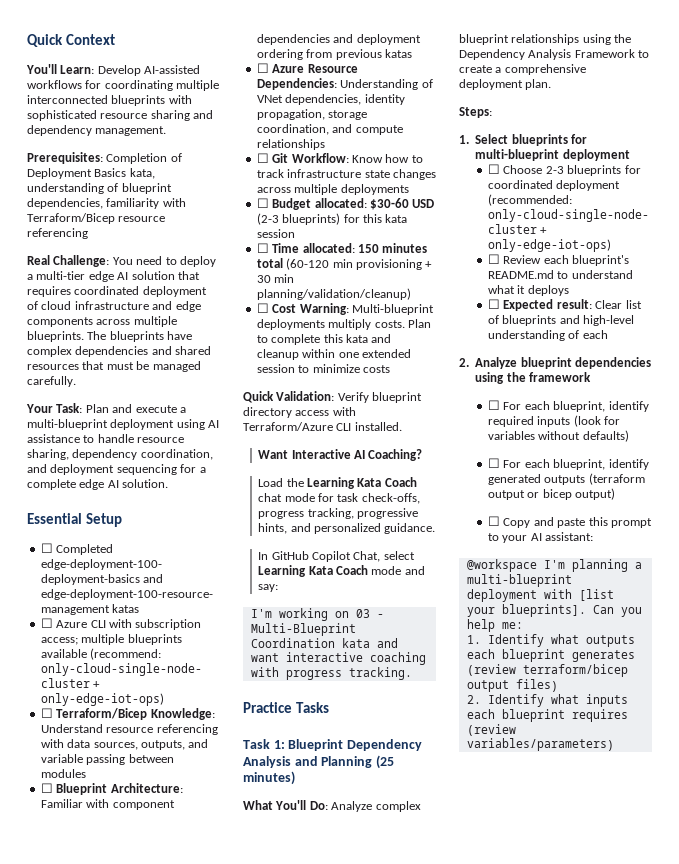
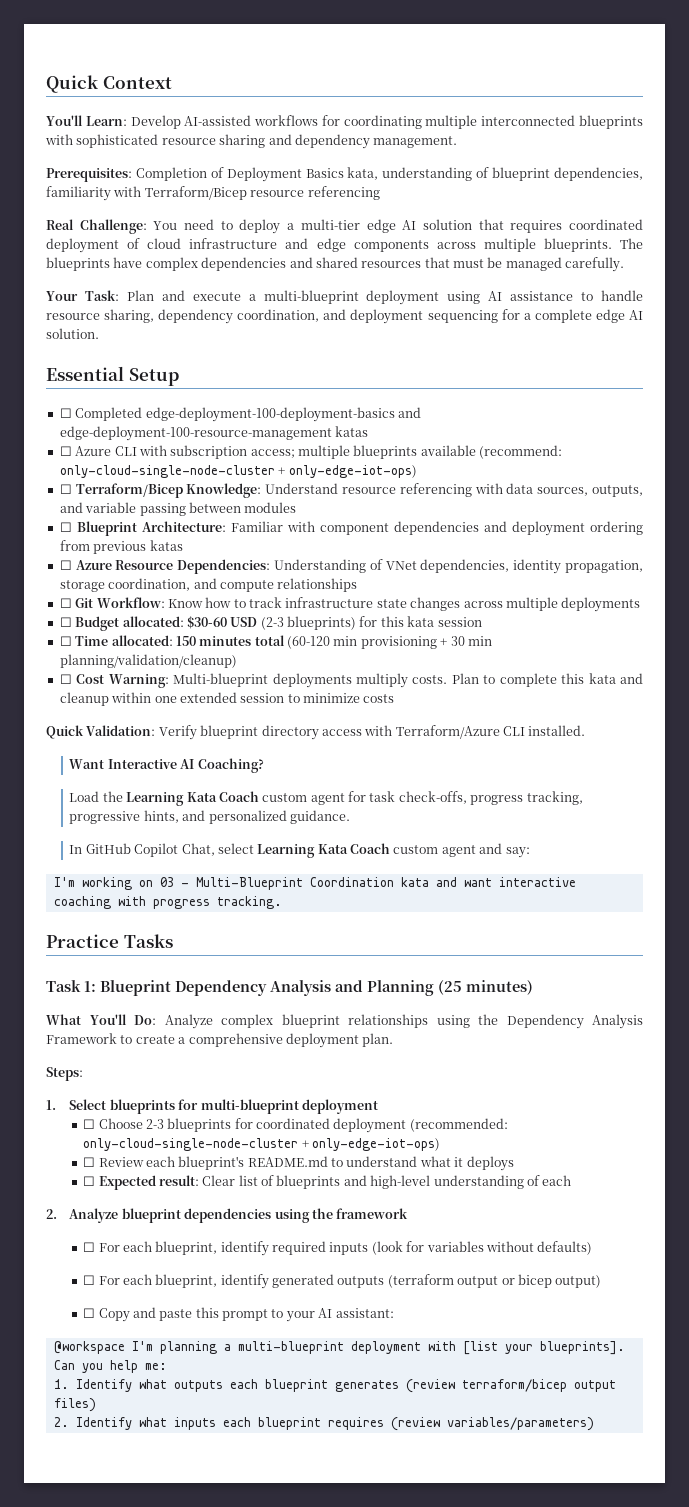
[258,493,315,502] chat mode -> [262,793,345,805] custom agent
[371,566,402,575] mode -> [393,845,476,857] custom agent

